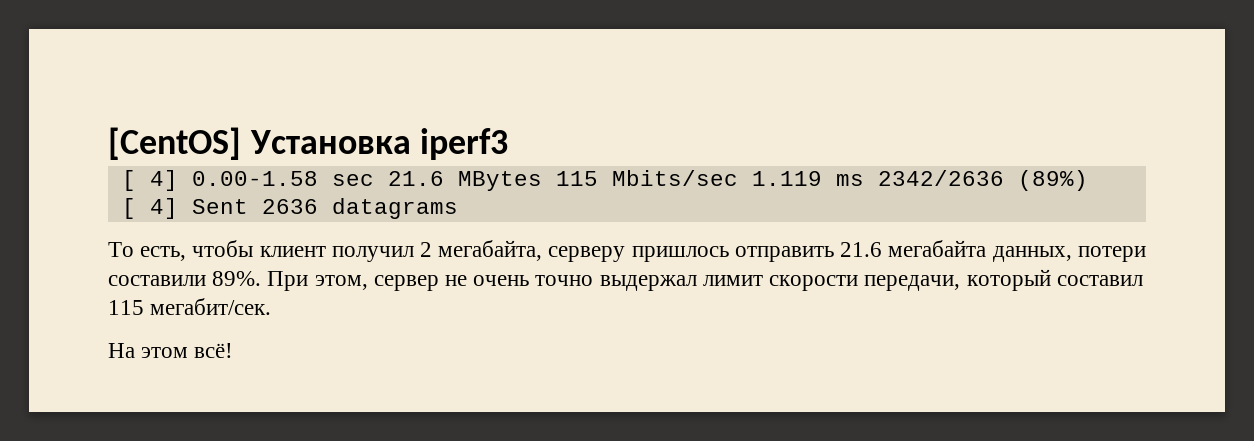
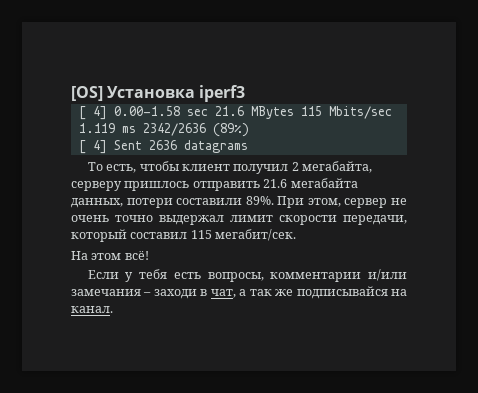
[108,127,241,160] [CentOS] -> [71,86,103,101] [OS]
(234, 350) none -> [87,269,407,282] [71,286,408,299] [71,306,113,313] // Если у тебя есть вопросы, комментарии и/или замечания – заходи в чат, а так же подписывайся на канал.

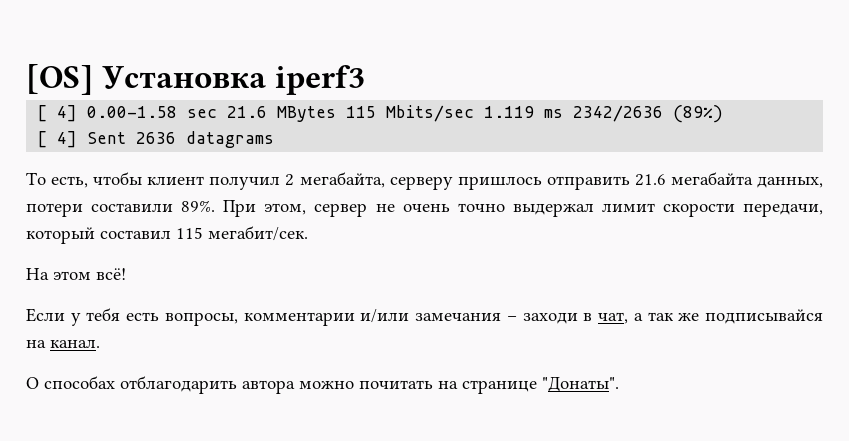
(113, 309) none -> [26,376,619,394] // О способах отблагодарить автора можно почитать на странице "Донаты".

